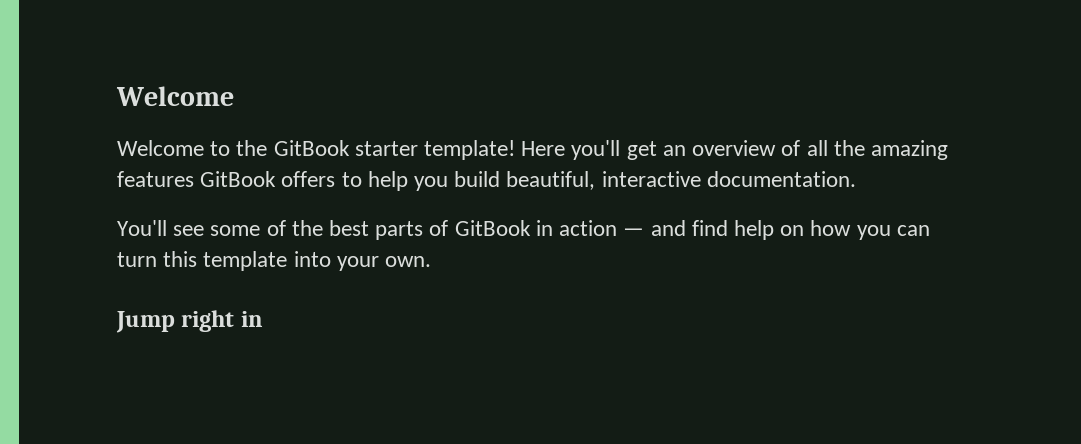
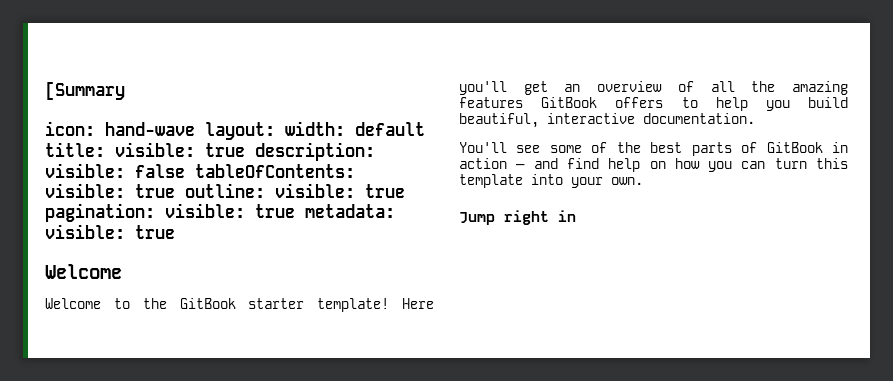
(116, 96) none -> [45,81,125,100] [45,121,425,140] [45,142,375,161] [45,163,355,178] [45,183,405,198] [45,203,395,222] [45,224,175,239] [Summary // icon: hand-wave layout: width: default title: visible: true description: visible: false tableOfContents: visible: true outline: visible: true pagination: visible: true metadata: visible: true //

